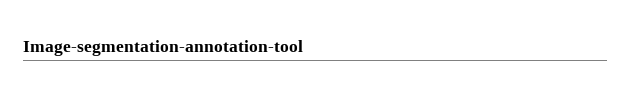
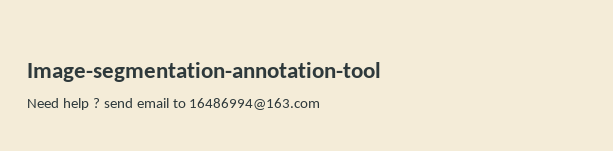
(303, 48) none -> [27,98,321,110] // Need help ? send email to 16486994@163.com

